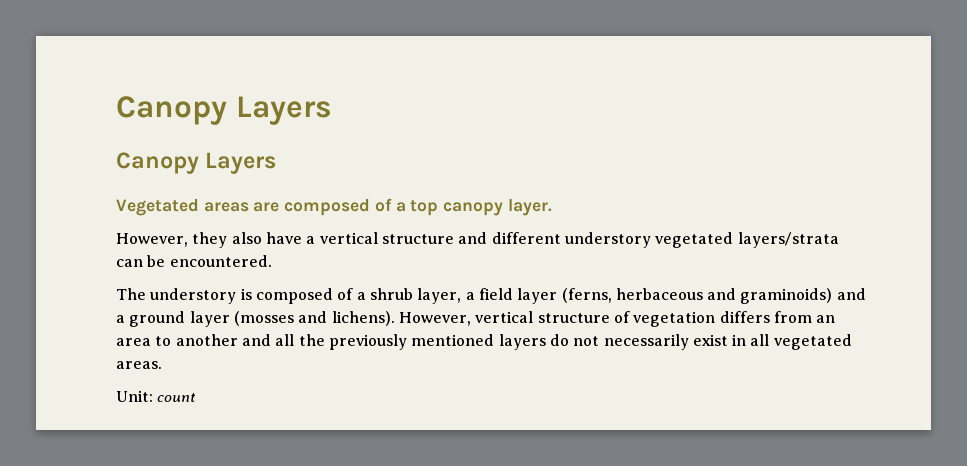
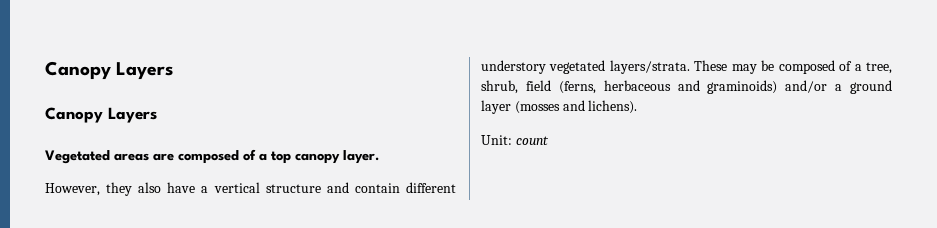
(488, 238) none -> [354,183,400,193] contain
[737,232,839,248] [116,255,272,267] [116,288,558,304] layers/strata can be encountered. // The understory is composed of a shrub layer, a field layer -> [609,60,893,74] [481,80,551,94] layers/strata. These may be composed of a tree, shrub, field
[836,288,866,300] and -> [785,80,828,93] and/or
[398,311,836,327] [116,334,852,350] [116,361,162,369] However, vertical structure of vegetation differs from an area to another and all the previously mentioned layers do not necessarily exist in all vegetated areas. -> (638, 107) none

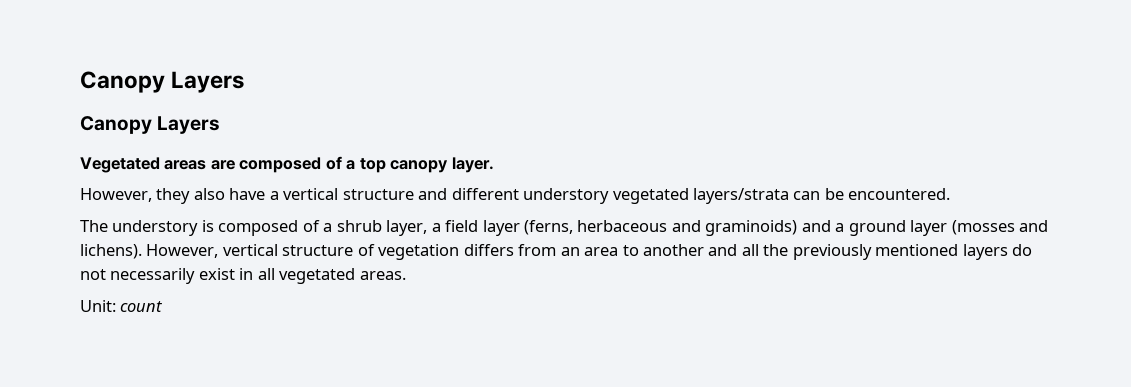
[354,183,400,193] contain -> (448, 194) none
[609,60,893,74] [481,80,551,94] layers/strata. These may be composed of a tree, shrub, field -> [693,188,951,204] [80,220,520,236] layers/strata can be encountered. // The understory is composed of a shrub layer, a field layer
[785,80,828,93] and/or -> [801,220,831,232] and
(638, 107) none -> [146,244,1033,260] [80,268,406,284] However, vertical structure of vegetation differs from an area to another and all the previously mentioned layers do not necessarily exist in all vegetated areas.

